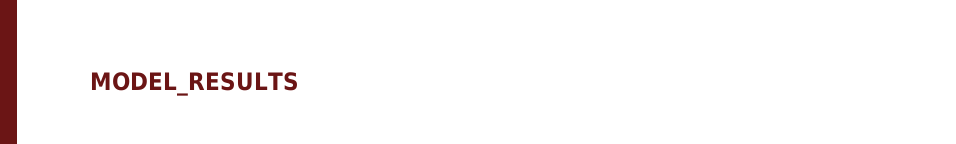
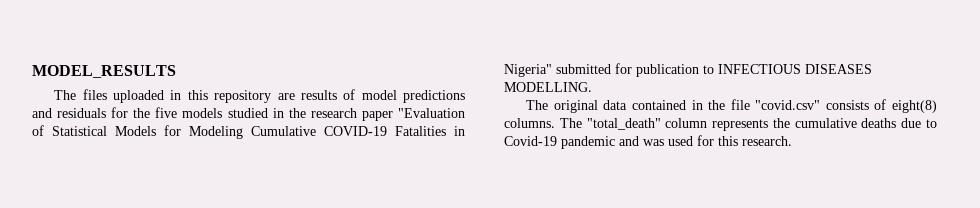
(299, 84) none -> [54,89,465,103] [32,107,465,121] [32,125,465,139] [504,63,872,77] [504,82,592,92] [526,99,937,113] [504,118,937,131] [504,135,792,149] // The files uploaded in this repository are results of model predictions and residuals for the five models studied in the research paper "Evaluation of Statistical Models for Modeling Cumulative COVID-19 Fatalities in Nigeria" submitted for publication to INFECTIOUS DISEASES MODELLING. // The original data contained in the file "covid.csv" consists of eight(8) columns. The "total_death" column represents the cumulative deaths due to Covid-19 pandemic and was used for this research.

